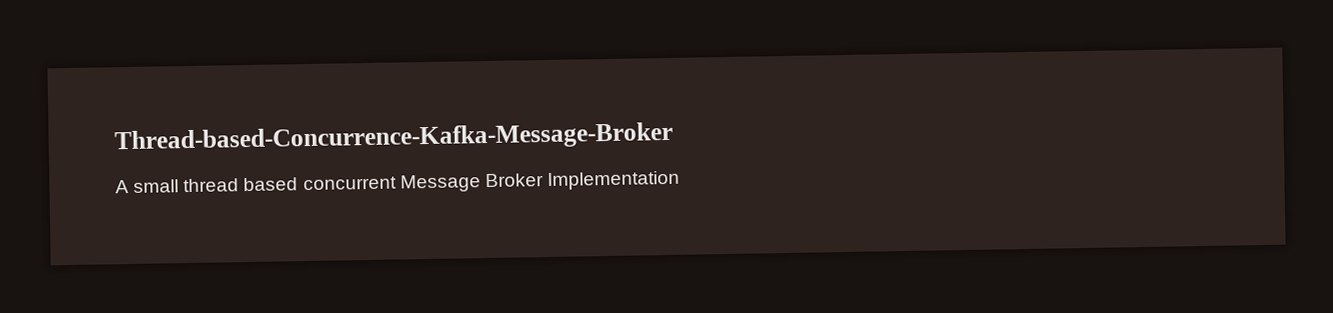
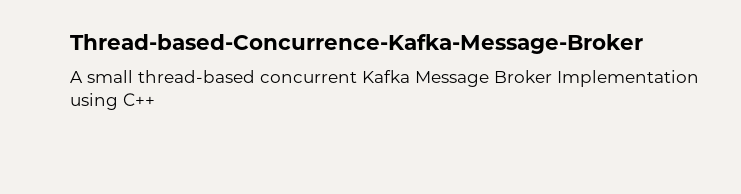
[183,176,397,193] thread based concurrent -> [138,70,410,83] thread-based concurrent Kafka
(680, 180) none -> [70,93,155,110] using C++

